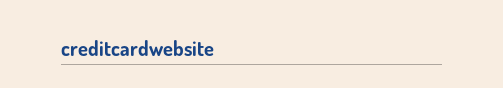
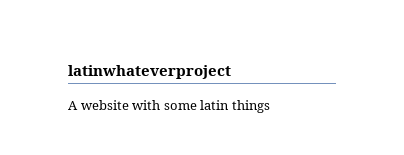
[61,40,214,56] creditcardwebsite -> [68,65,231,79] [68,100,270,113] latinwhateverproject // A website with some latin things

